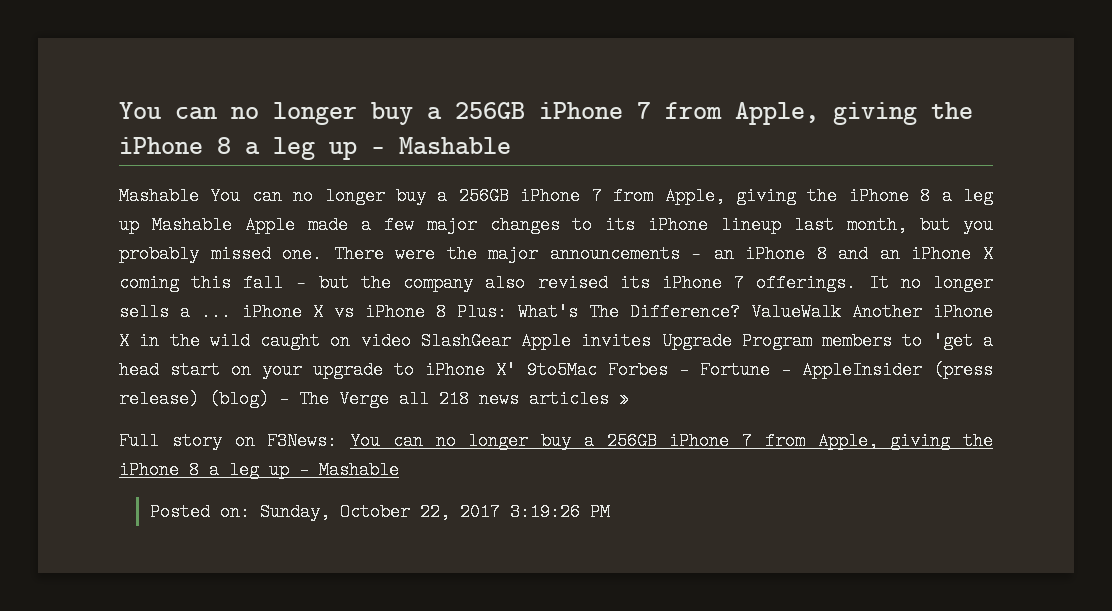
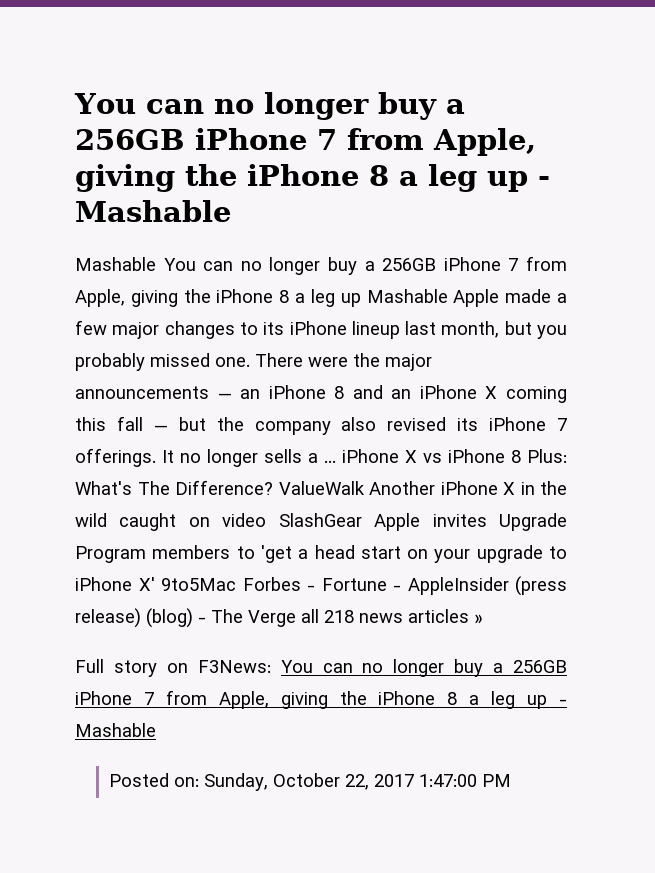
[510,503,581,521] 3:19:26 -> [419,774,478,787] 1:47:00

